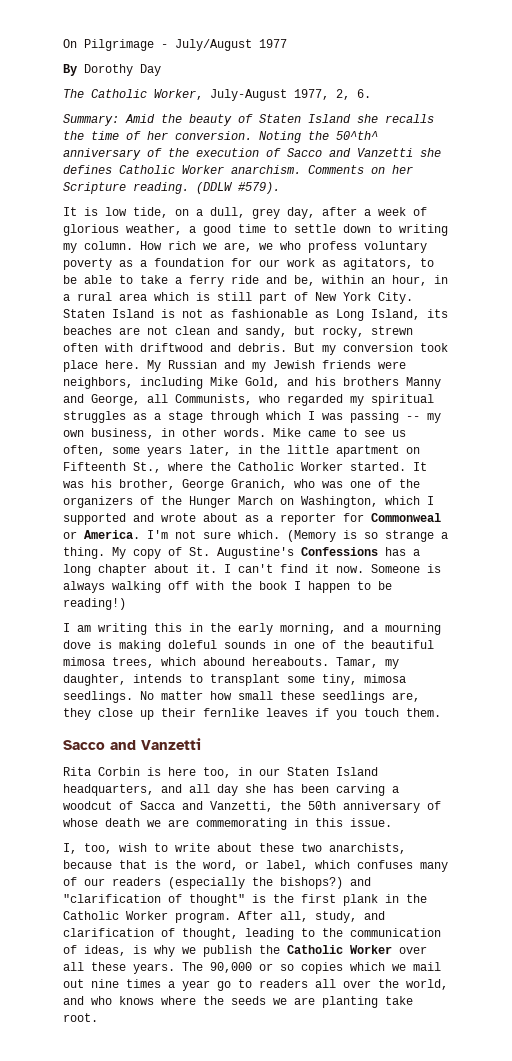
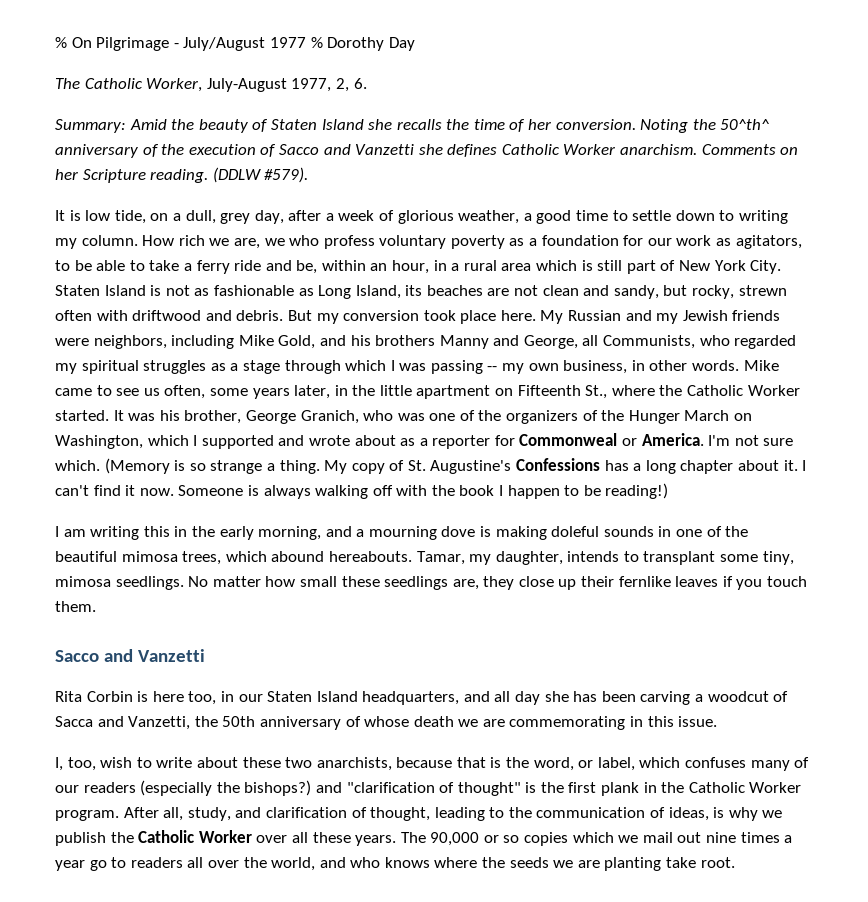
(63, 43) none -> [55,37,67,48] %
[63,64,77,76] // By -> [310,37,323,48] %

